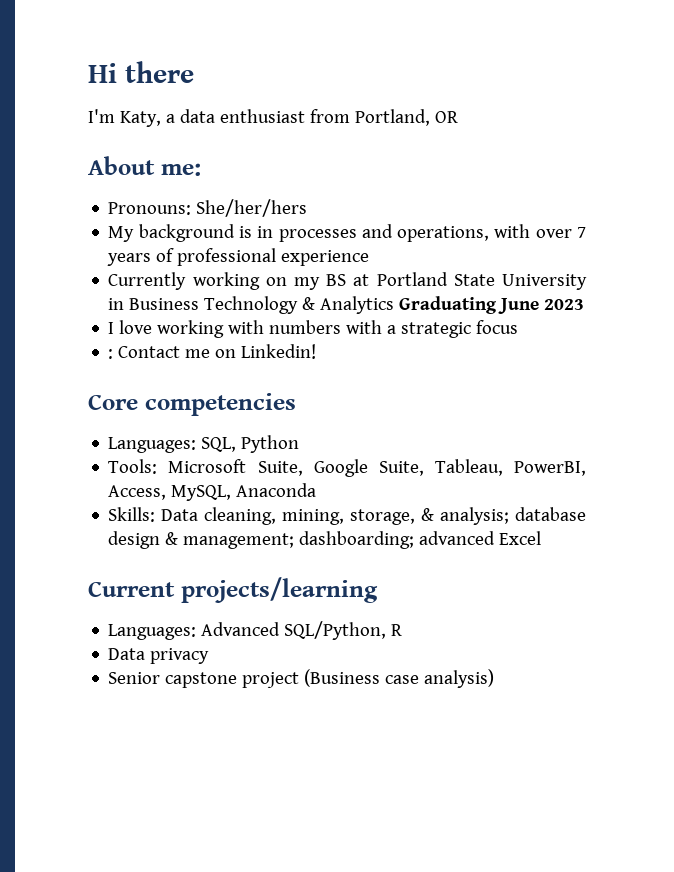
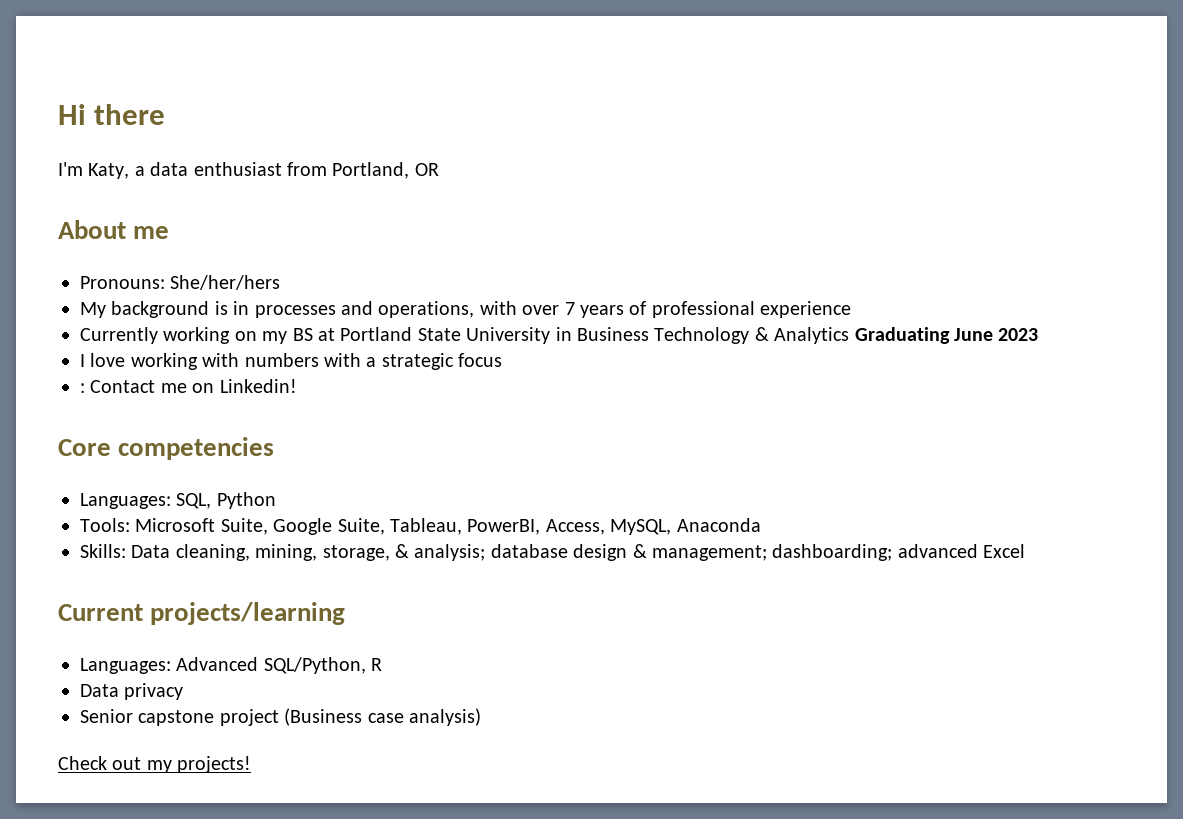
[160,163,201,176] me: -> [133,226,170,239] me
(495, 678) none -> [58,756,252,773] // Check out my projects!

